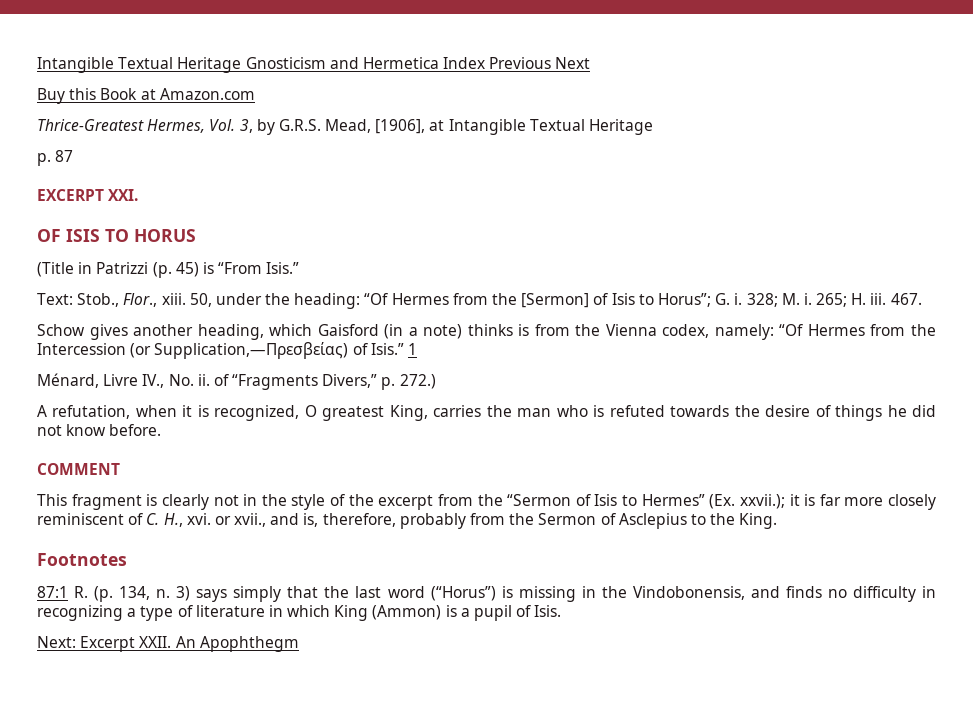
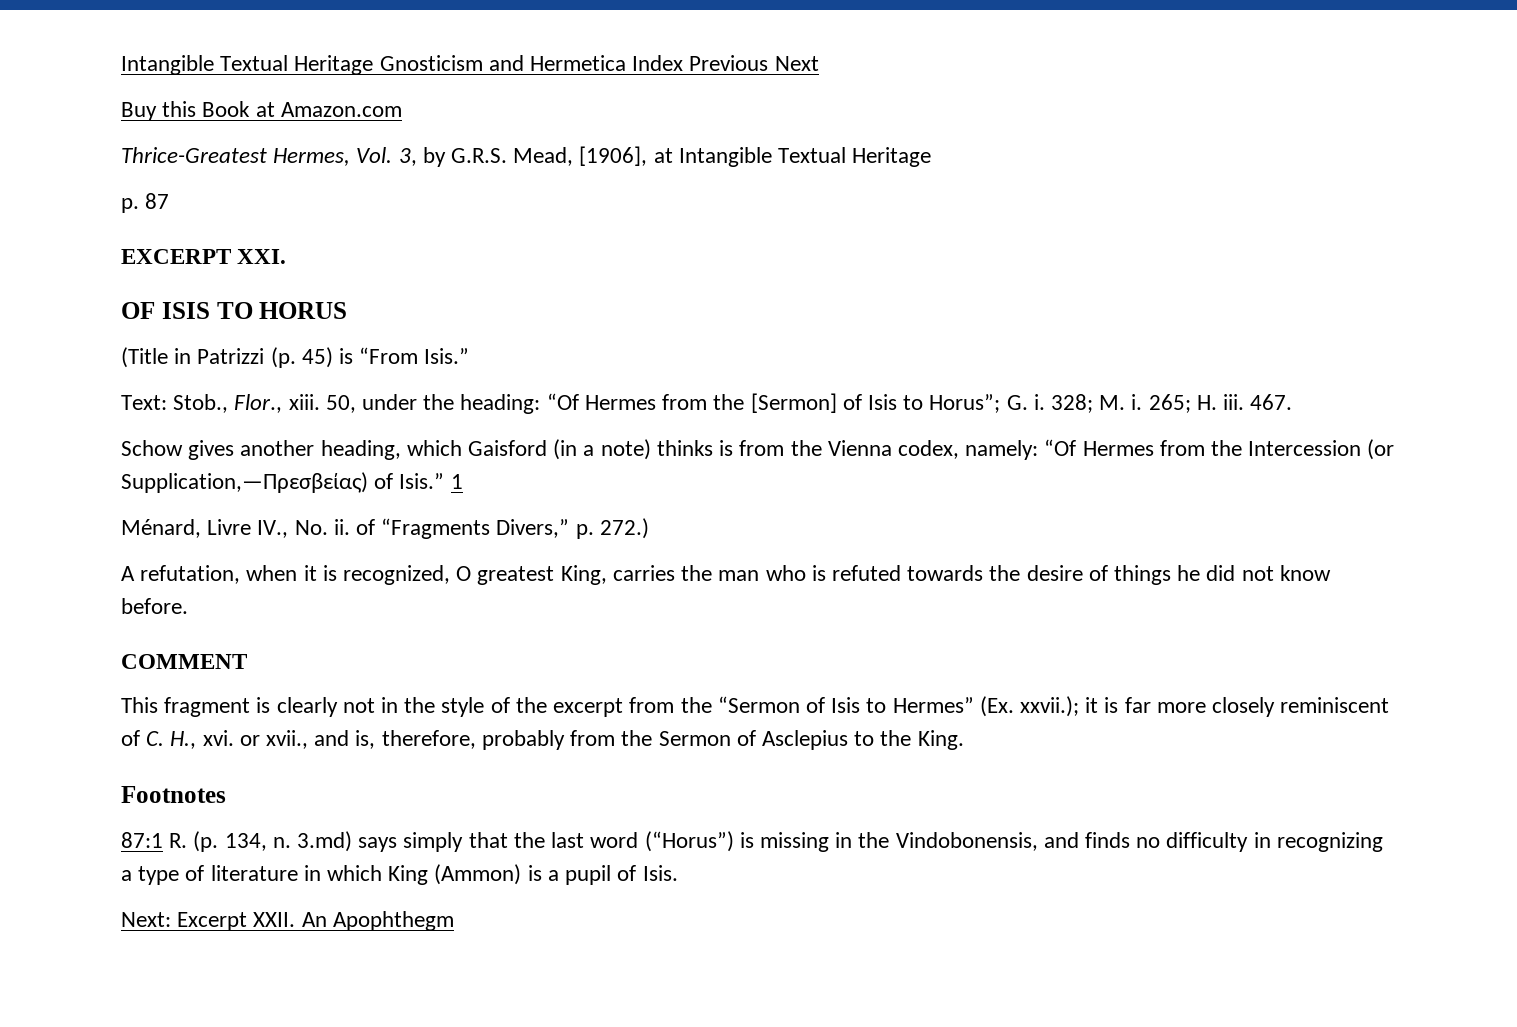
[176,586,191,601] 3) -> [297,831,353,852] 3.md)

